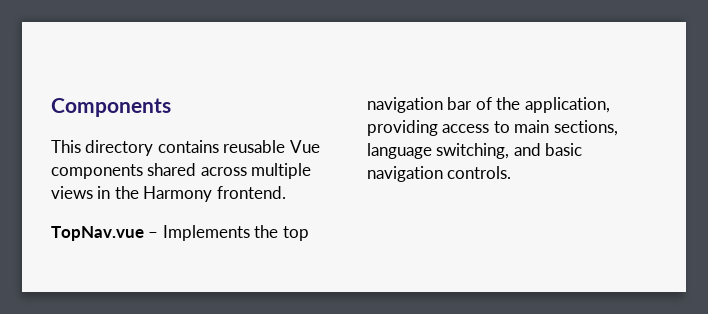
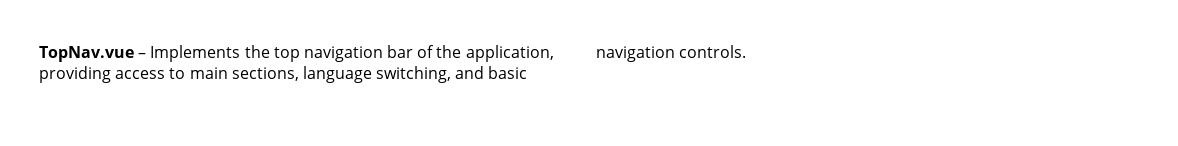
[51,98,171,117] [51,140,320,156] [51,163,312,179] [51,186,286,202] Components // This directory contains reusable Vue components shared across multiple views in the Harmony frontend. // -> (39, 54) none

